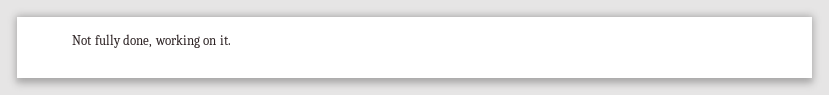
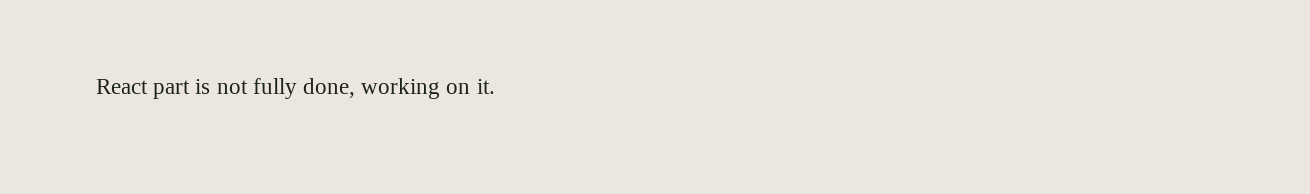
[72,35,92,45] Not -> [96,79,248,99] React part is not

